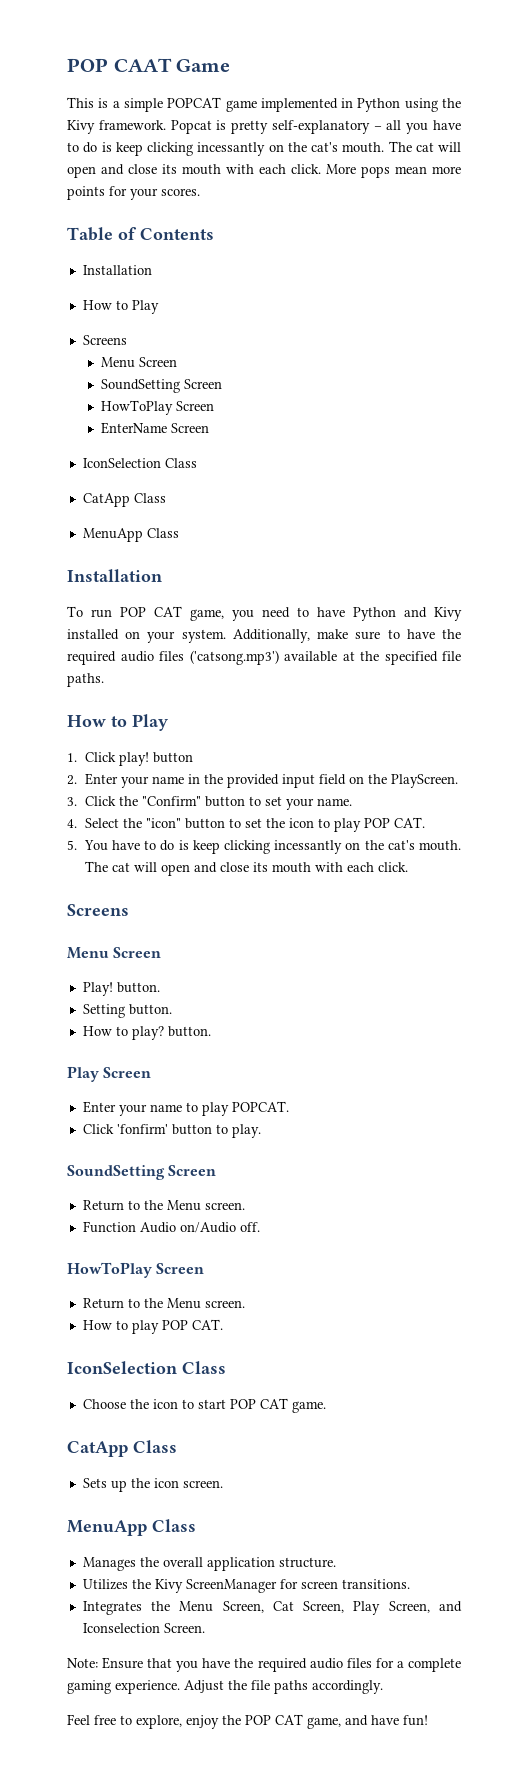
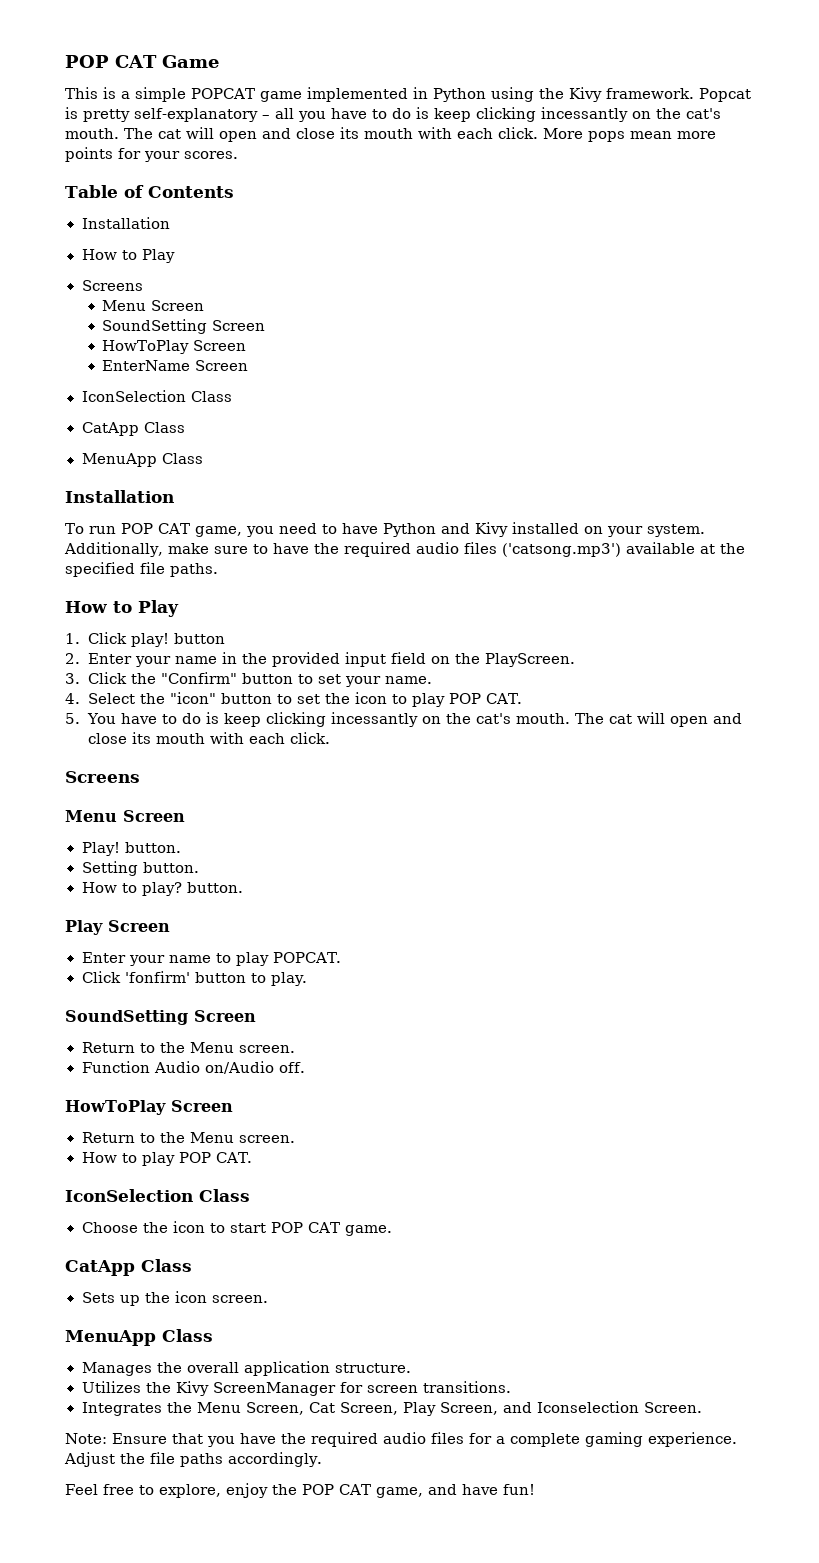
[67,58,172,72] POP CAAT -> [65,55,157,68] POP CAT

